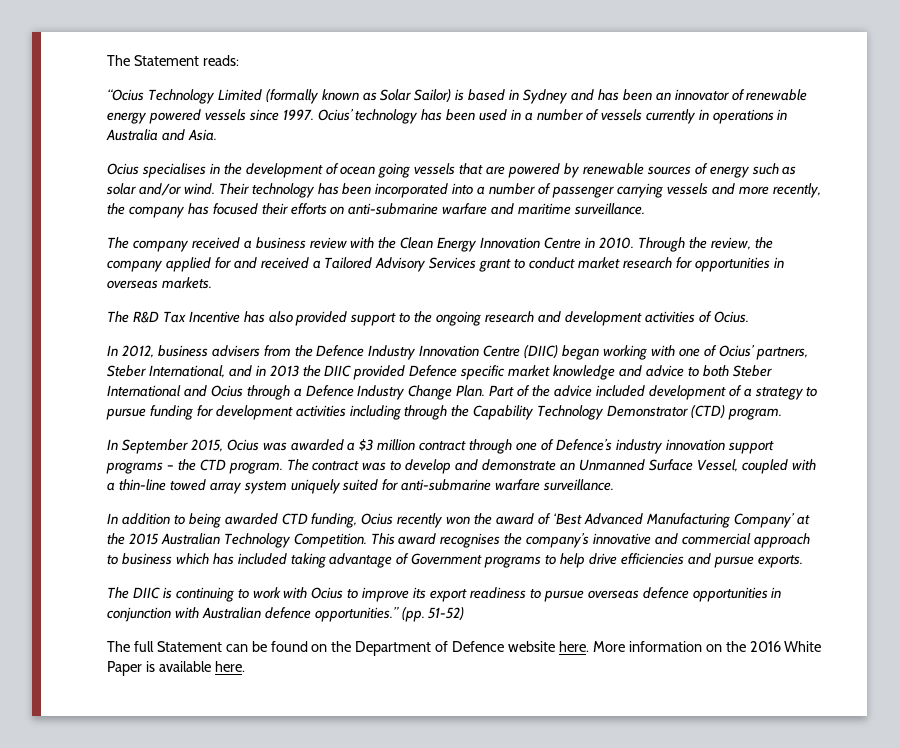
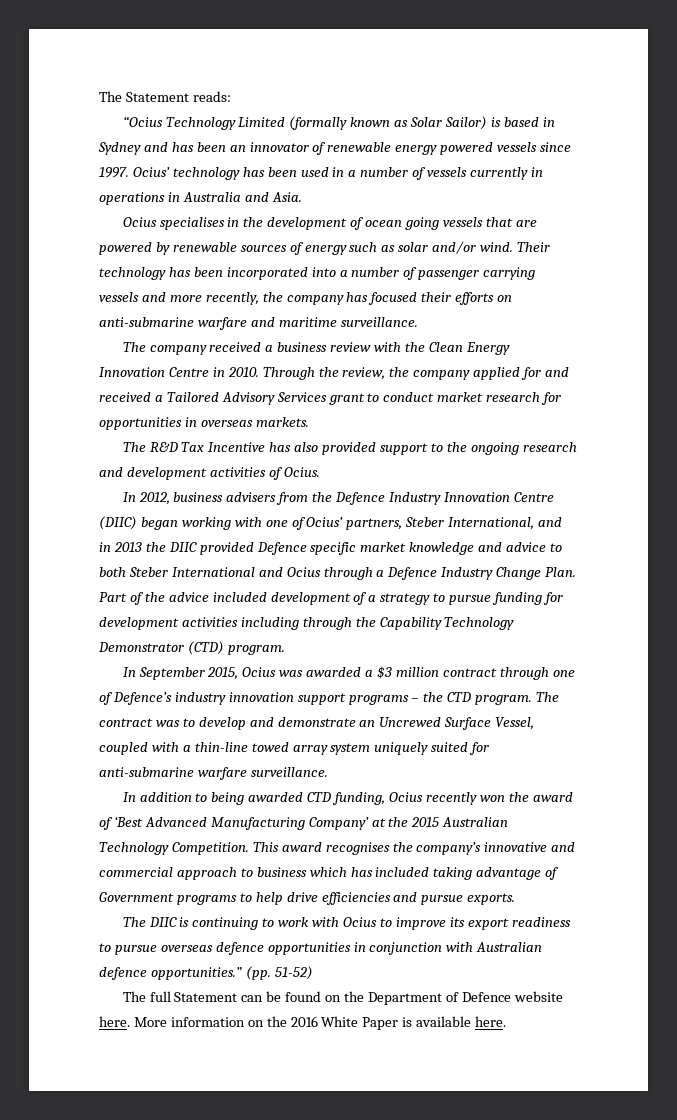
[578,459,645,471] Unmanned -> [379,717,442,727] Uncrewed

